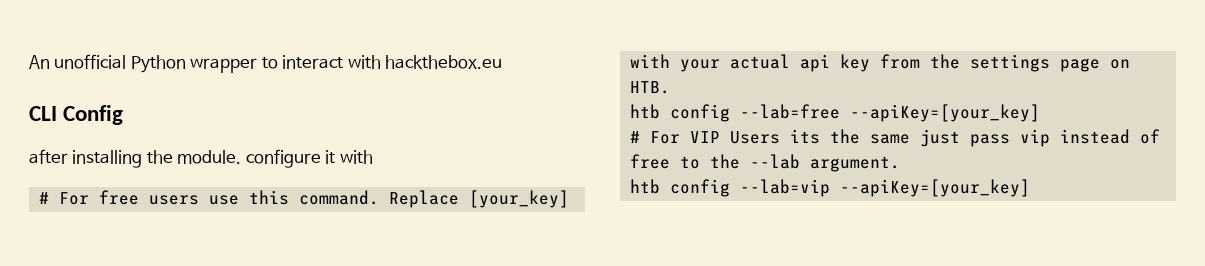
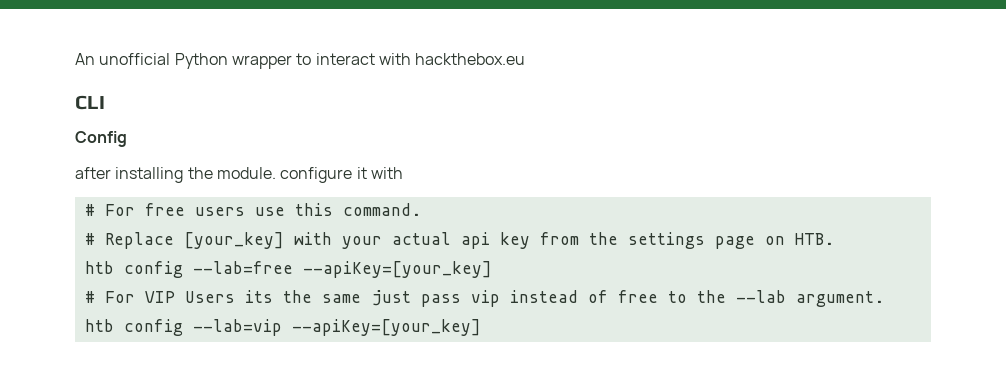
(57, 113) none -> (105, 102) //
(379, 197) none -> [84,233,95,245] // #

